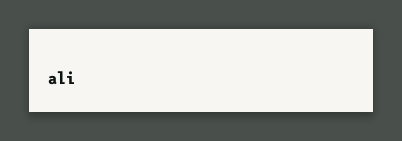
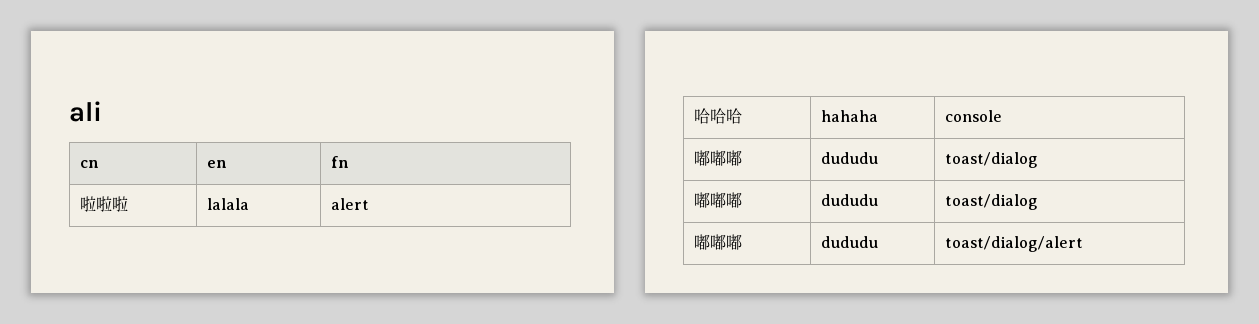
(75, 78) none -> [79,160,99,168] [206,160,227,168] [330,156,349,168] [79,196,128,212] [206,198,249,210] [330,198,369,210] [693,108,742,124] [820,110,878,122] [944,110,1002,122] [693,150,742,166] [820,152,878,164] [944,152,1038,168] [693,192,742,208] [820,194,878,206] [944,194,1038,210] [693,234,742,250] [820,236,878,248] [944,236,1083,252] // cn | en | fn // 啦啦啦 | lalala | alert // 哈哈哈 | hahaha | console // 嘟嘟嘟 | dududu | toast/dialog // 嘟嘟嘟 | dududu | toast/dialog // 嘟嘟嘟 | dududu | toast/dialog/alert

